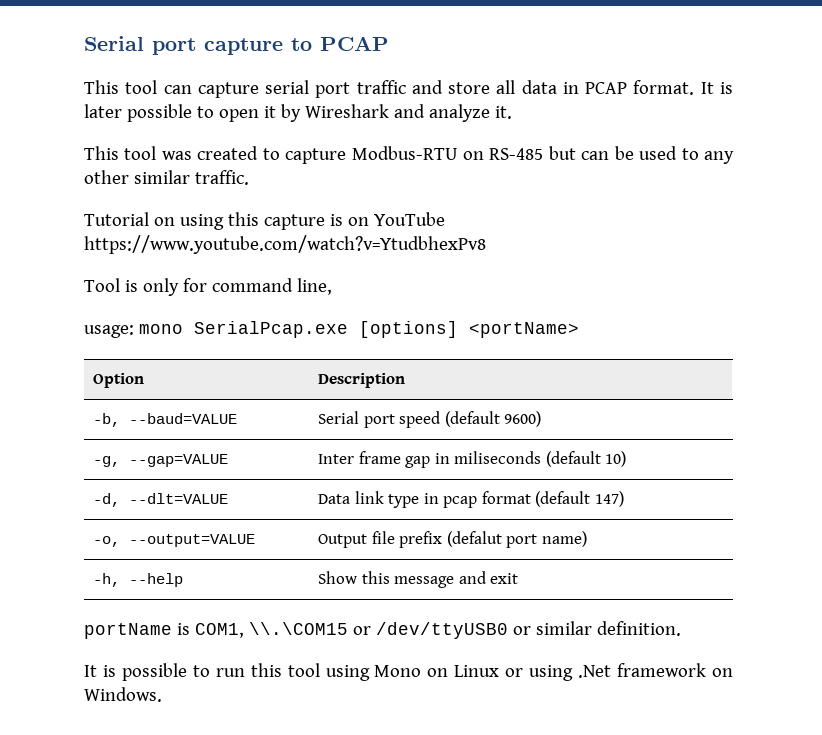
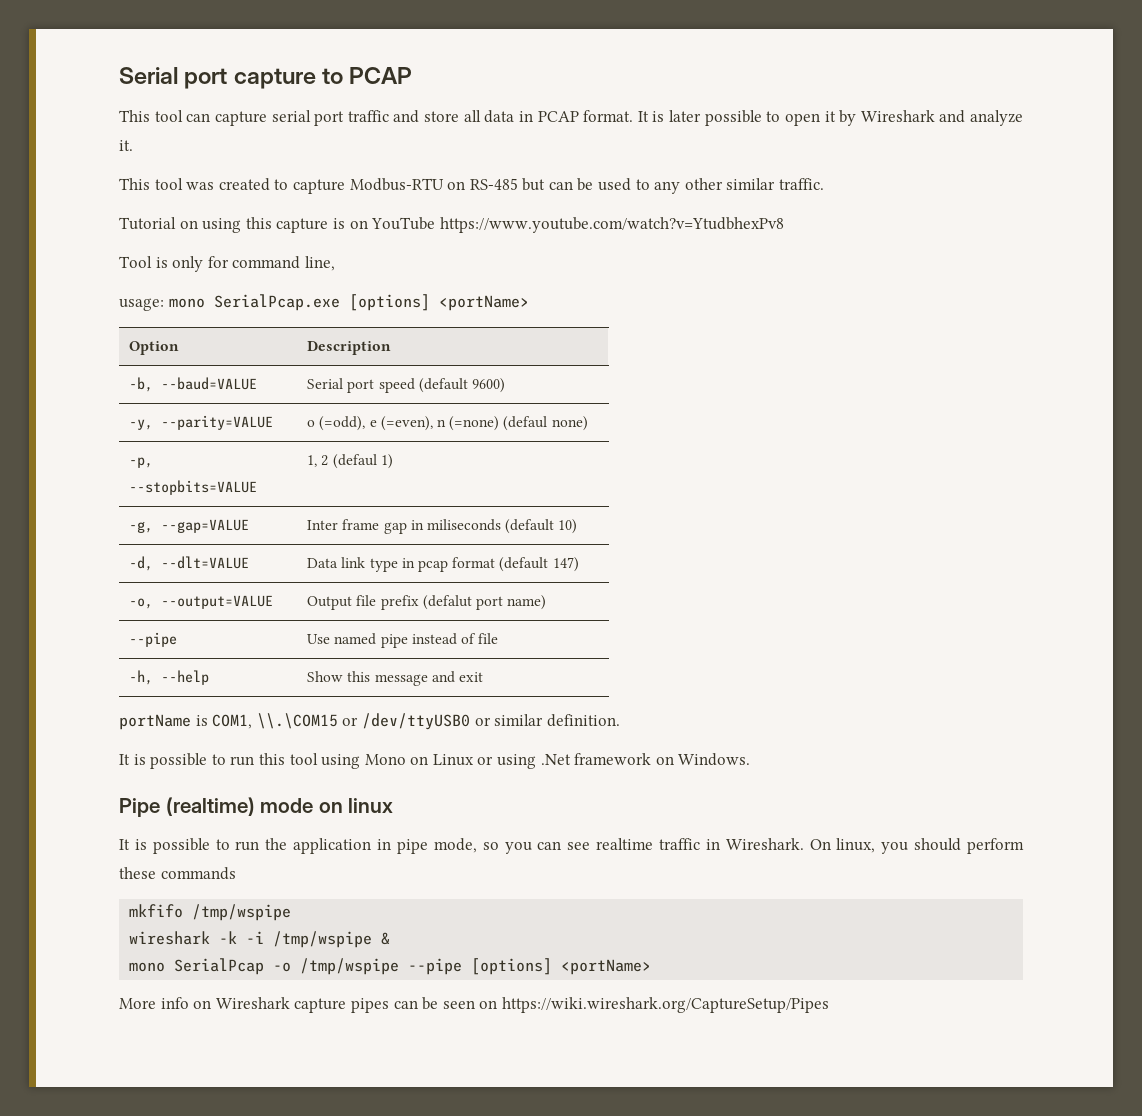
(542, 419) none -> [129,415,274,430] [307,416,588,431] [129,457,154,468] [129,480,258,495] [307,454,393,469] // -y, --parity=VALUE | o (=odd), e (=even), n (=none) (defaul none) // -p, --stopbits=VALUE | 1, 2 (defaul 1)
(587, 539) none -> [129,632,178,647] [307,633,499,648] // --pipe | Use named pipe instead of file
(162, 694) none -> [119,797,394,817] [119,838,1025,854] [119,867,236,880] [129,904,292,921] [129,931,391,948] [129,958,652,975] [119,997,829,1013] // Pipe (realtime) mode on linux // It is possible to run the application in pipe mode, so you can see realtime traffic in Wireshark. On linux, you should perform these commands // mkfifo /tmp/wspipe // wireshark -k -i /tmp/wspipe & // mono SerialPcap -o /tmp/wspipe --pipe [options] <portName> // More info on Wireshark capture pipes can be seen on https://wiki.wireshark.org/CaptureSetup/Pipes

